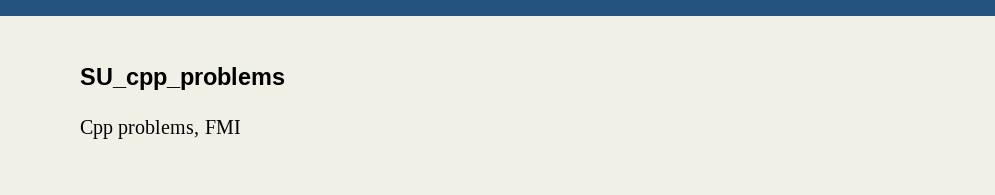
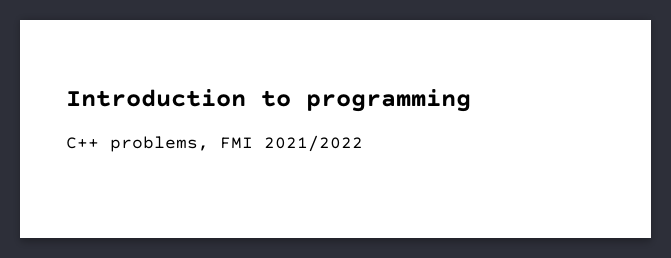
[80,67,285,90] [80,120,113,139] SU_cpp_problems // Cpp -> [66,89,471,112] [66,137,99,149] Introduction to programming // C++
(241, 127) none -> [264,135,363,152] 2021/2022

